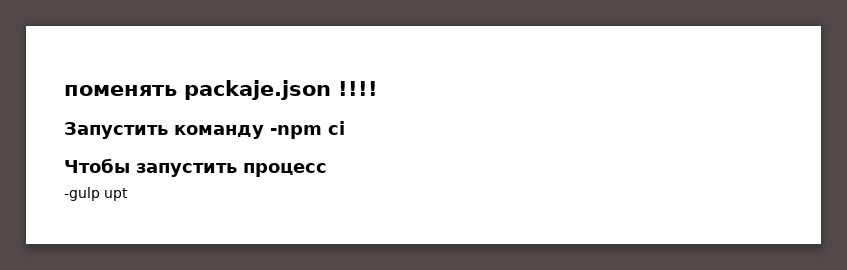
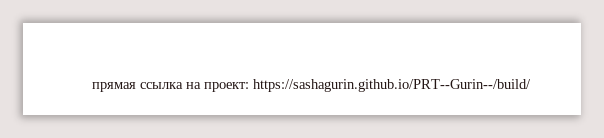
[64,80,378,100] [64,121,345,139] [64,158,327,177] [64,187,128,201] поменять packaje.json !!!! // Запустить команду -npm ci // Чтобы запустить процесс // -gulp upt -> [92,79,531,92] прямая ссылка на проект: https://sashagurin.github.io/PRT--Gurin--/build/

